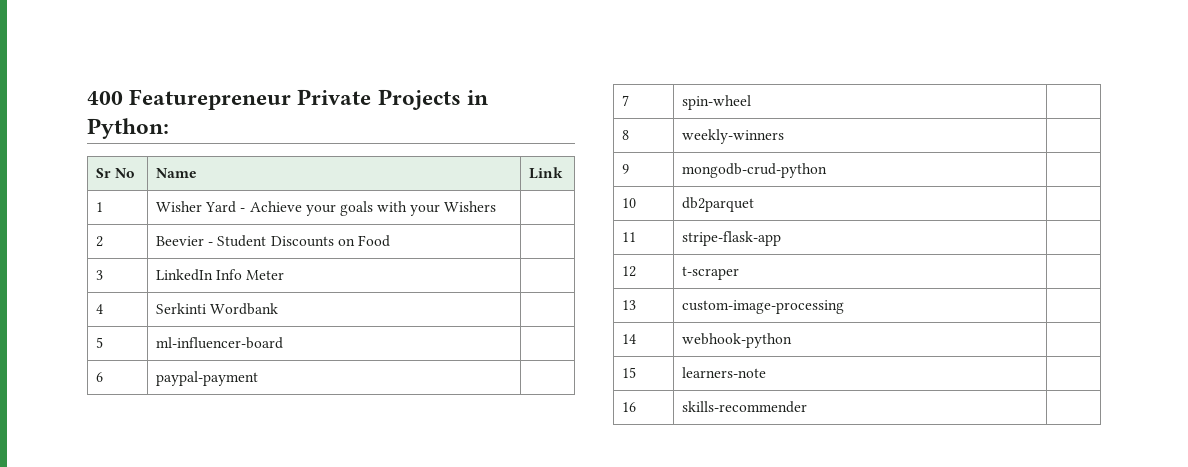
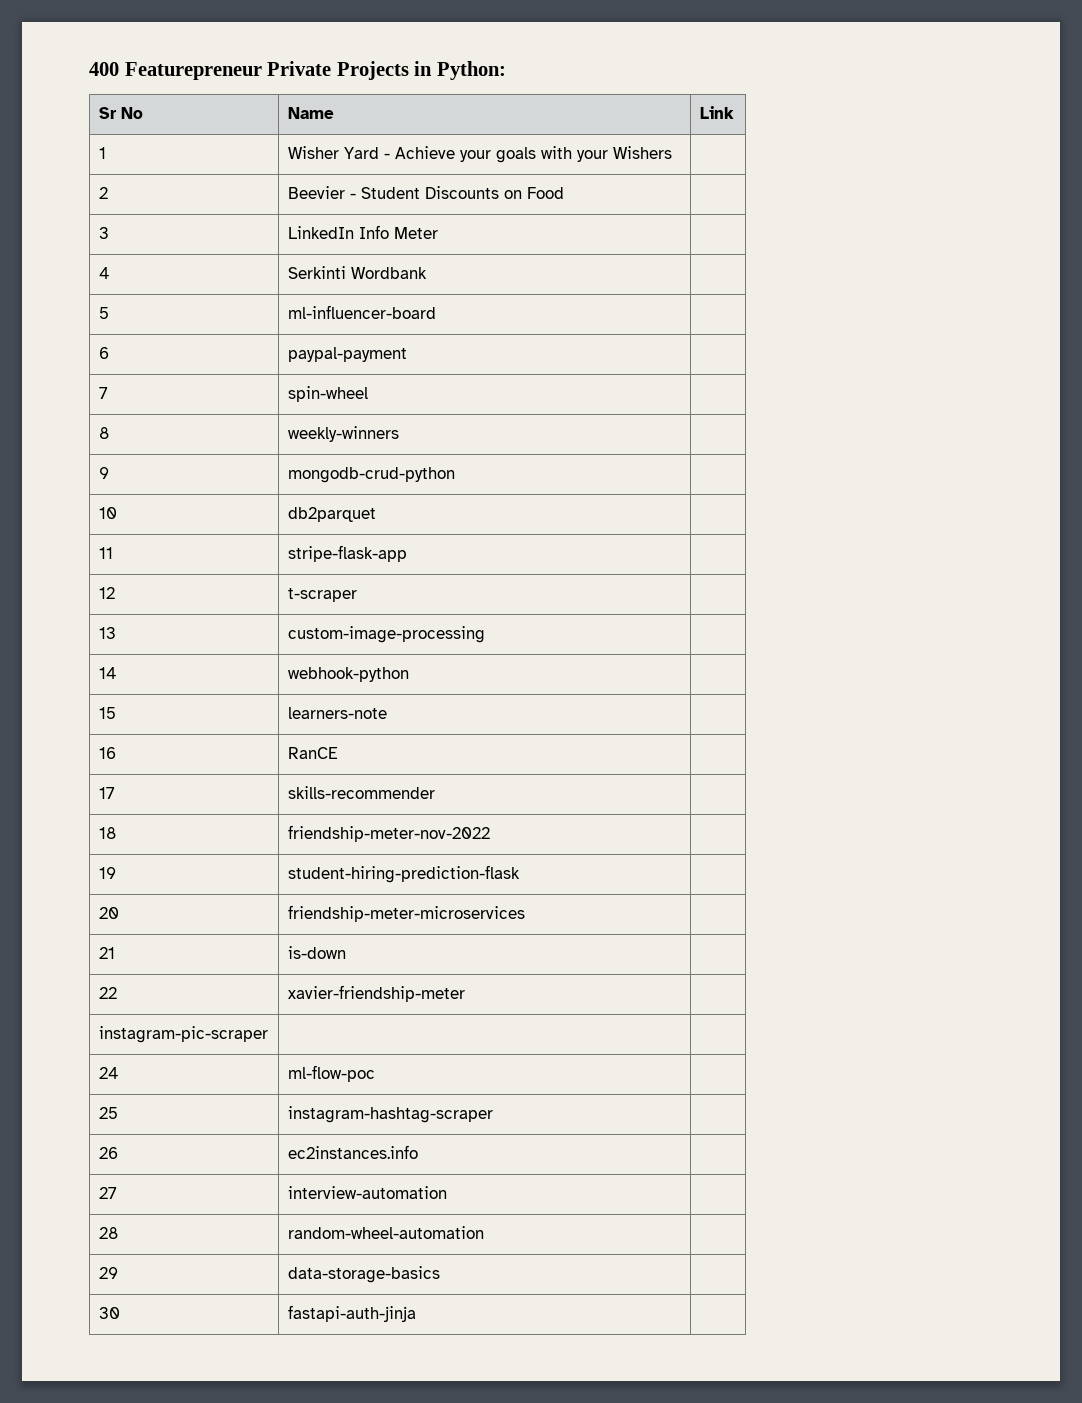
(636, 407) none -> [287,747,338,759] [98,787,115,799] | RanCE | // 17
(807, 407) none -> [98,827,116,839] [287,825,490,842] [98,867,116,879] [287,865,520,883] [98,907,119,919] [287,905,525,922] [98,947,115,959] [287,946,346,959] [98,987,117,999] [287,985,465,1002] [98,1026,268,1043] [98,1067,118,1079] [287,1065,375,1082] [98,1107,118,1119] [287,1106,493,1123] [98,1147,118,1159] [287,1145,418,1159] [98,1187,117,1199] [287,1186,447,1199] [98,1227,118,1239] [287,1226,484,1239] [98,1267,118,1279] [287,1266,440,1283] [98,1307,120,1319] [287,1305,416,1322] // 18 | friendship-meter-nov-2022 | // 19 | student-hiring-prediction-flask | // 20 | friendship-meter-microservices | // 21 | is-down | // 22 | xavier-friendship-meter | // instagram-pic-scraper | | // 24 | ml-flow-poc | // 25 | instagram-hashtag-scraper | // 26 | ec2instances.info | // 27 | interview-automation | // 28 | random-wheel-automation | // 29 | data-storage-basics | // 30 | fastapi-auth-jinja |

